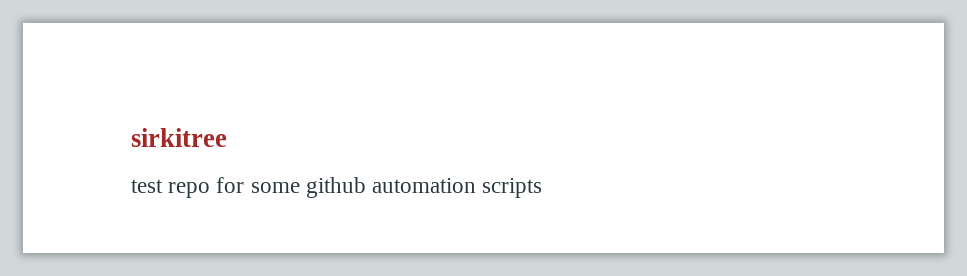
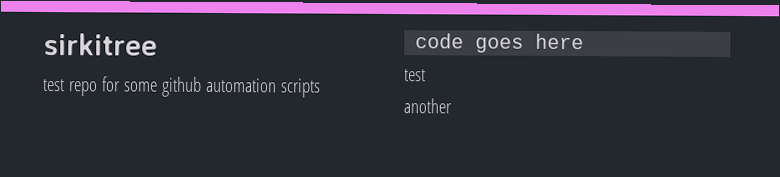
(543, 188) none -> [415,33,585,53] [404,69,426,82] [403,98,452,114] // code goes here // test // another

